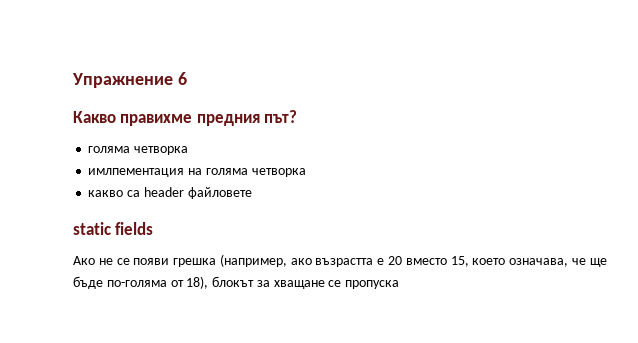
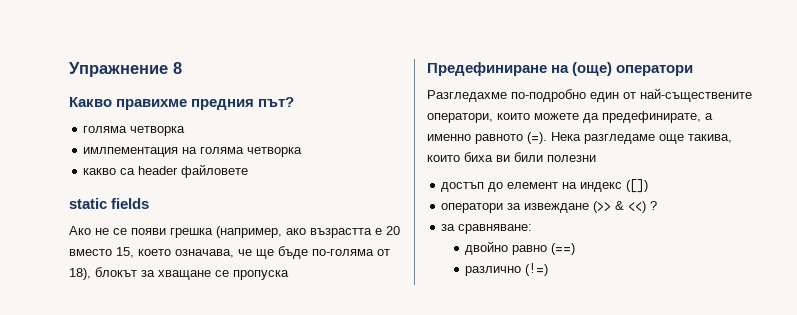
[177,72,187,85] 6 -> [173,62,182,74] 8
(400, 284) none -> [427,62,694,76] [427,88,752,102] [427,111,713,123] [427,132,732,144] [427,152,596,162] [441,179,649,193] [441,201,658,213] [441,224,533,234] [465,241,576,255] [465,263,549,276] // Предефиниране на (още) оператори // Разгледахме по-подробно един от най-съществените оператори, които можете да предефинирате, а именно равното (=). Нека разгледаме още такива, които биха ви били полезни // достъп до елемент на индекс ([]) // оператори за извеждане (>> & <<) ? // за сравняване: // двойно равно (==) // различно (!=)

